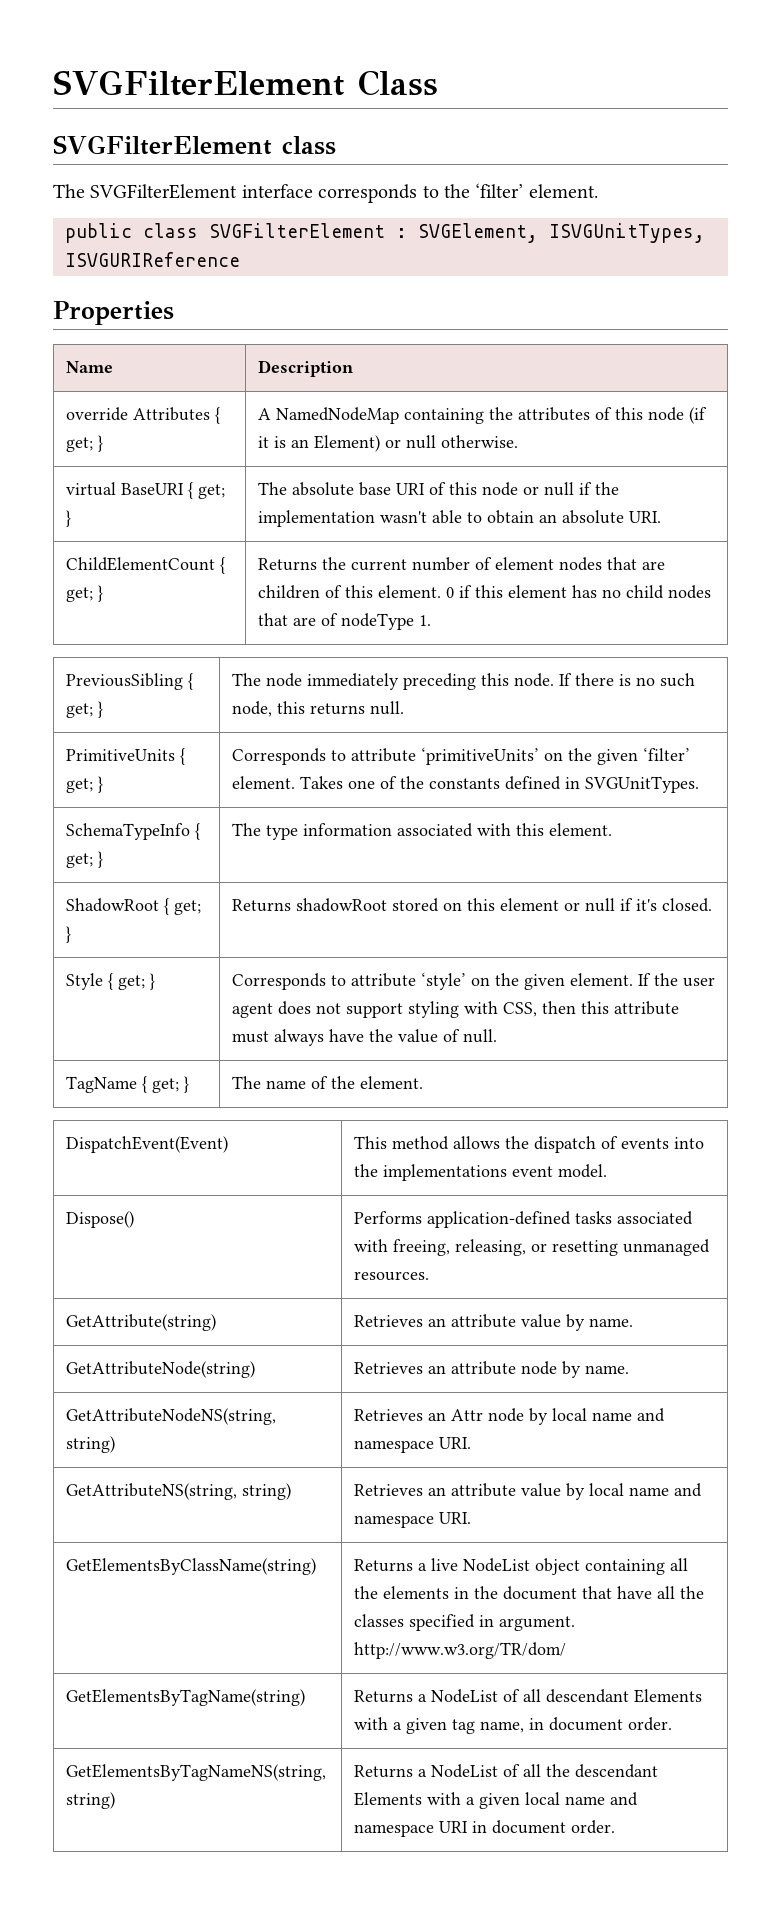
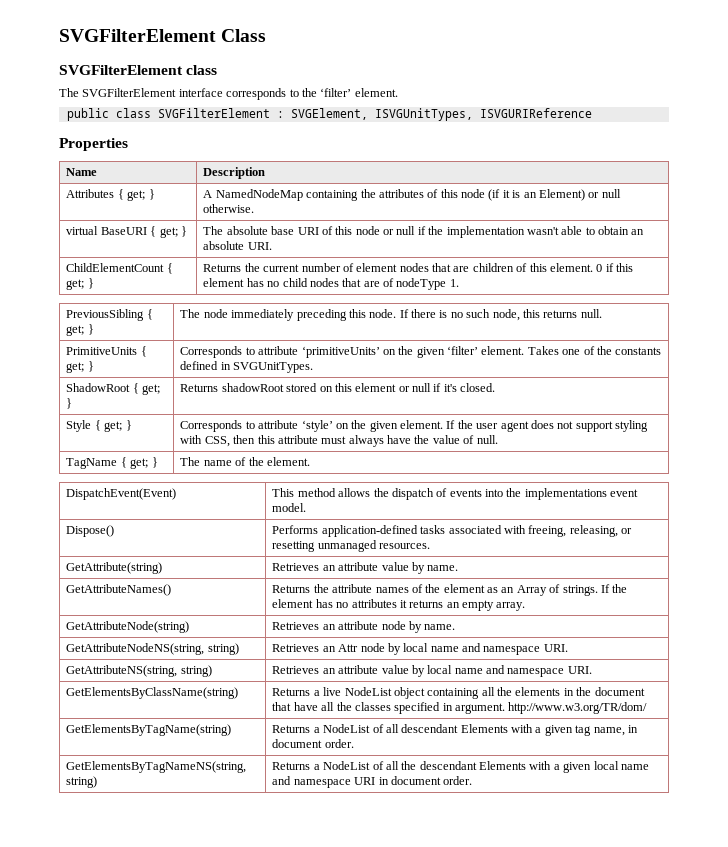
[65,407,128,421] override -> (266, 173) none
[65,823,200,840] [65,851,103,868] [231,823,612,840] // SchemaTypeInfo { get; } | The type information associated with this element. -> (314, 367) none
(633, 1322) none -> [66,584,172,596] [272,584,628,596] [272,599,526,611] // GetAttributeNames() | Returns the attribute names of the element as an Array of strings. If the element has no attributes it returns an empty array.

